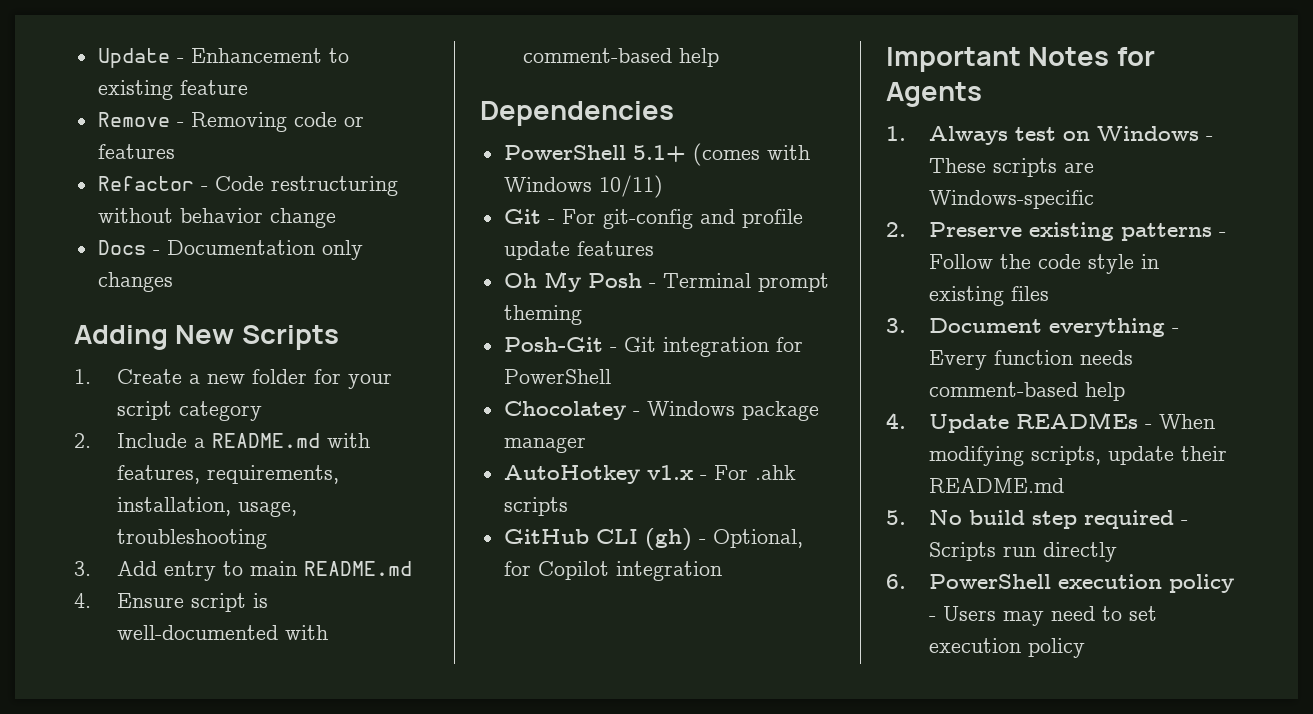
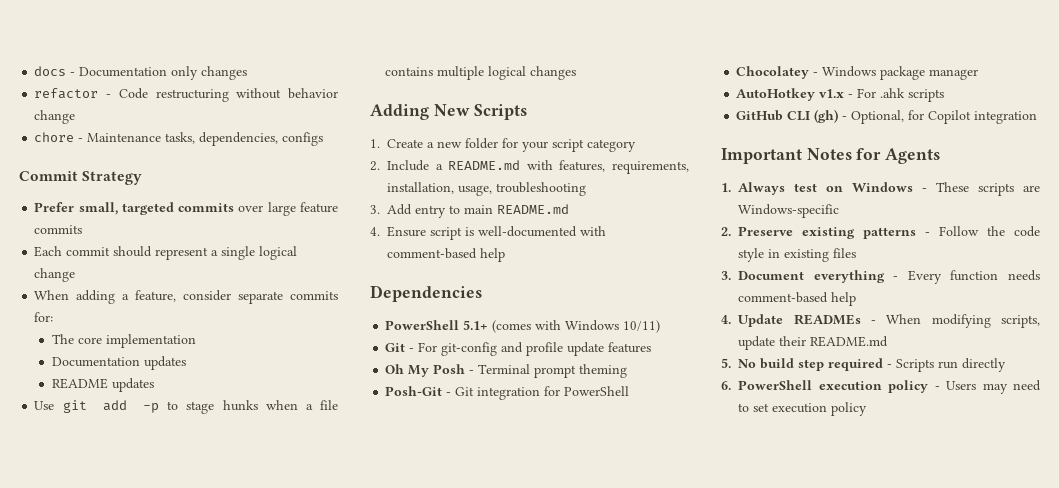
[97,48,349,68] [97,80,248,100] [97,112,364,132] [97,144,175,159] [97,176,194,191] Update - Enhancement to existing feature // Remove - Removing code or features // Refactor -> [34,66,248,80] [34,88,99,99] docs - Documentation only changes // refactor
[97,240,363,260] Docs - Documentation only -> [34,132,324,146] [19,171,143,185] [34,202,338,216] [34,225,83,234] [34,246,298,260] [34,268,76,282] [34,290,339,304] [34,312,54,322] [51,334,196,348] [51,356,186,370] [51,378,154,392] [34,400,338,414] [385,66,527,80] chore - Maintenance tasks, dependencies, configs // Commit Strategy // Prefer small, targeted commits over large feature commits // Each commit should represent a single logical change // When adding a feature, consider separate commits for: // The core implementation // Documentation updates // README updates // Use git add -p to stage hunks when a file contains multiple logical

